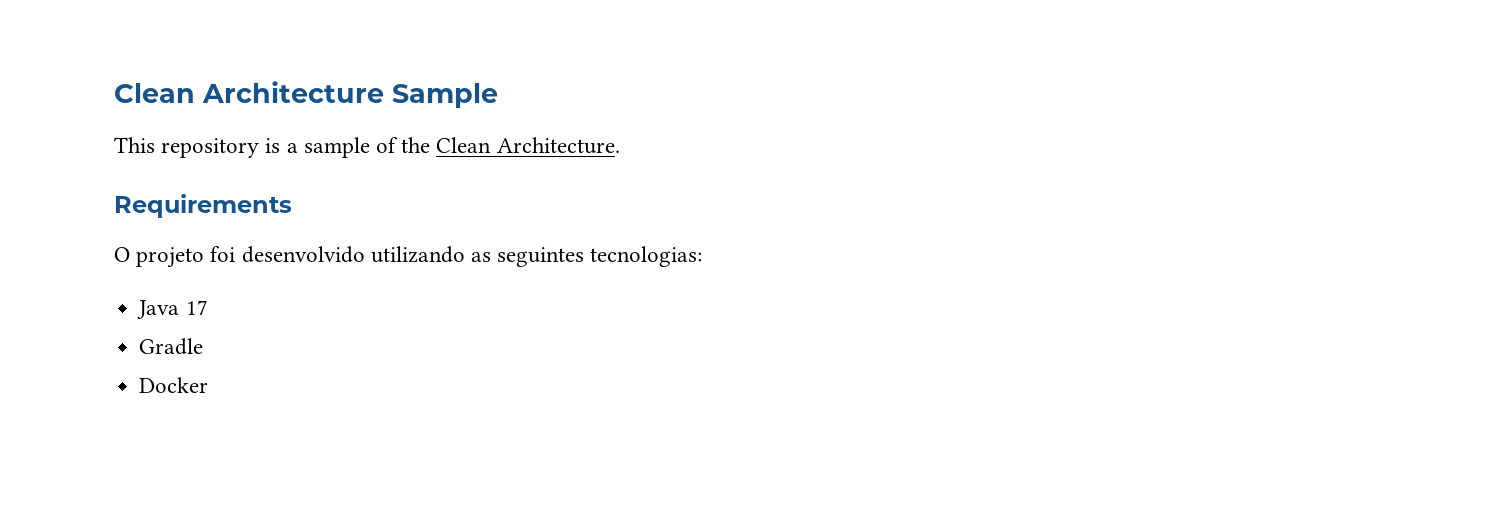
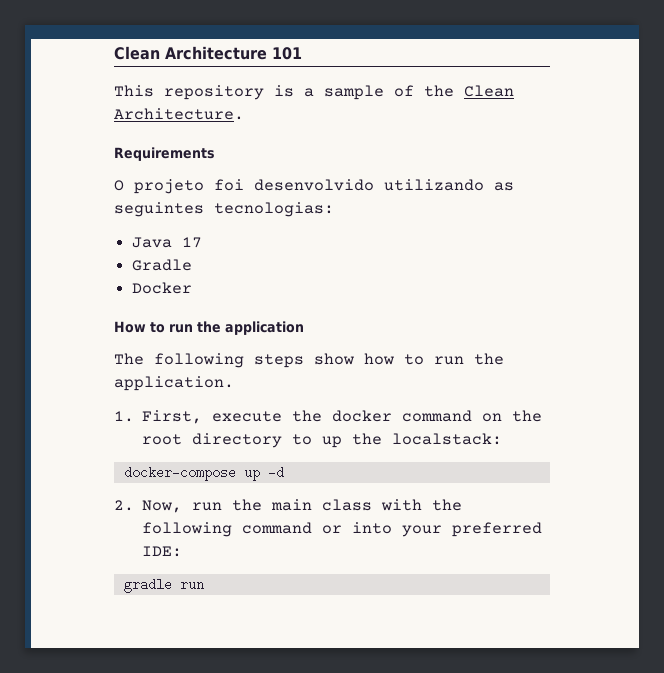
[392,83,498,108] Sample -> [272,47,302,60] 101
(209, 385) none -> [114,321,304,335] [114,353,504,368] [114,376,234,391] [114,410,543,424] [142,433,503,448] [123,466,284,481] [114,499,463,513] [142,522,543,537] [142,546,183,557] [123,578,204,593] // How to run the application // The following steps show how to run the application. // 1. First, execute the docker command on the root directory to up the localstack: // docker-compose up -d // 2. Now, run the main class with the following command or into your preferred IDE: // gradle run

